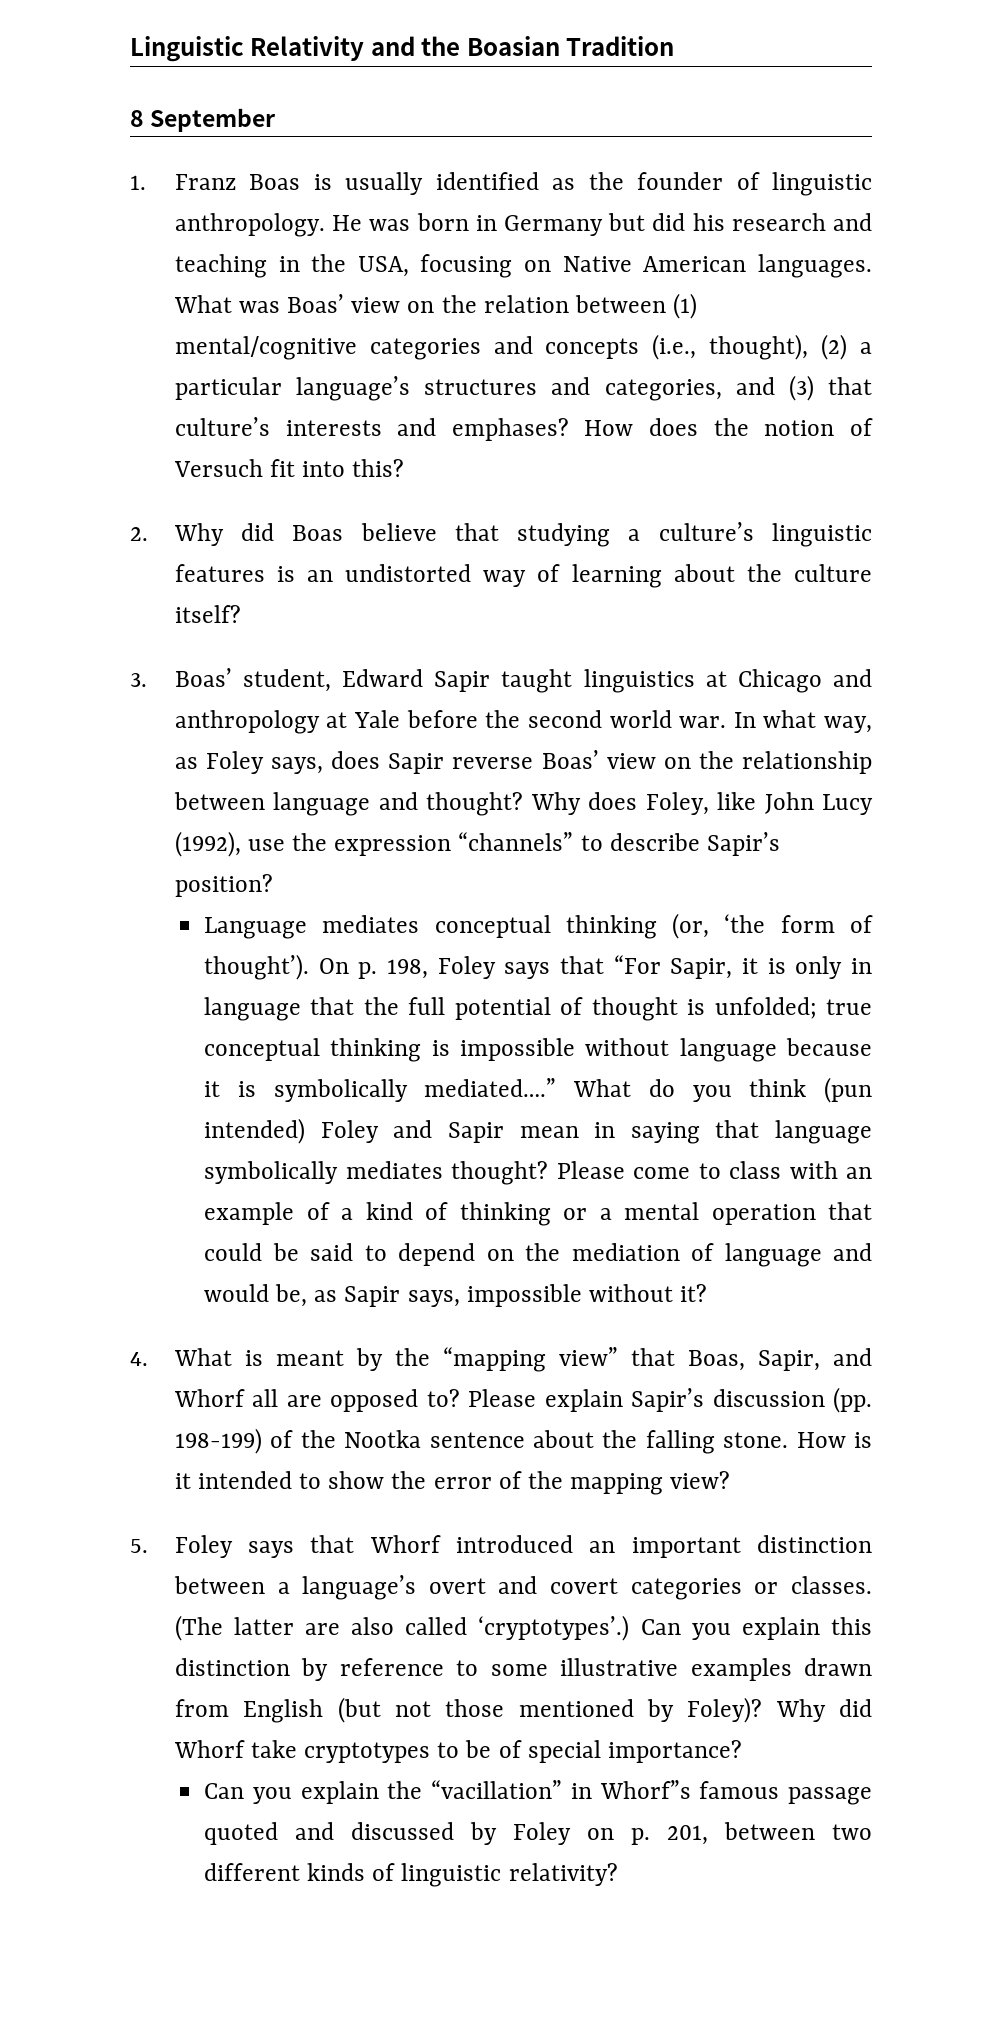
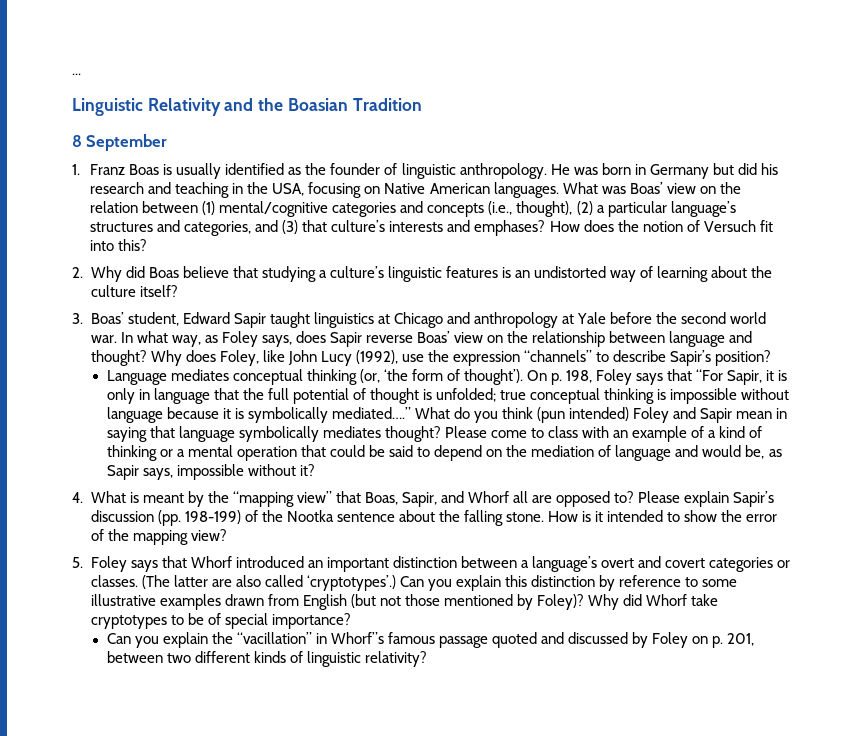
(130, 49) none -> [72,73,81,75] ... //

